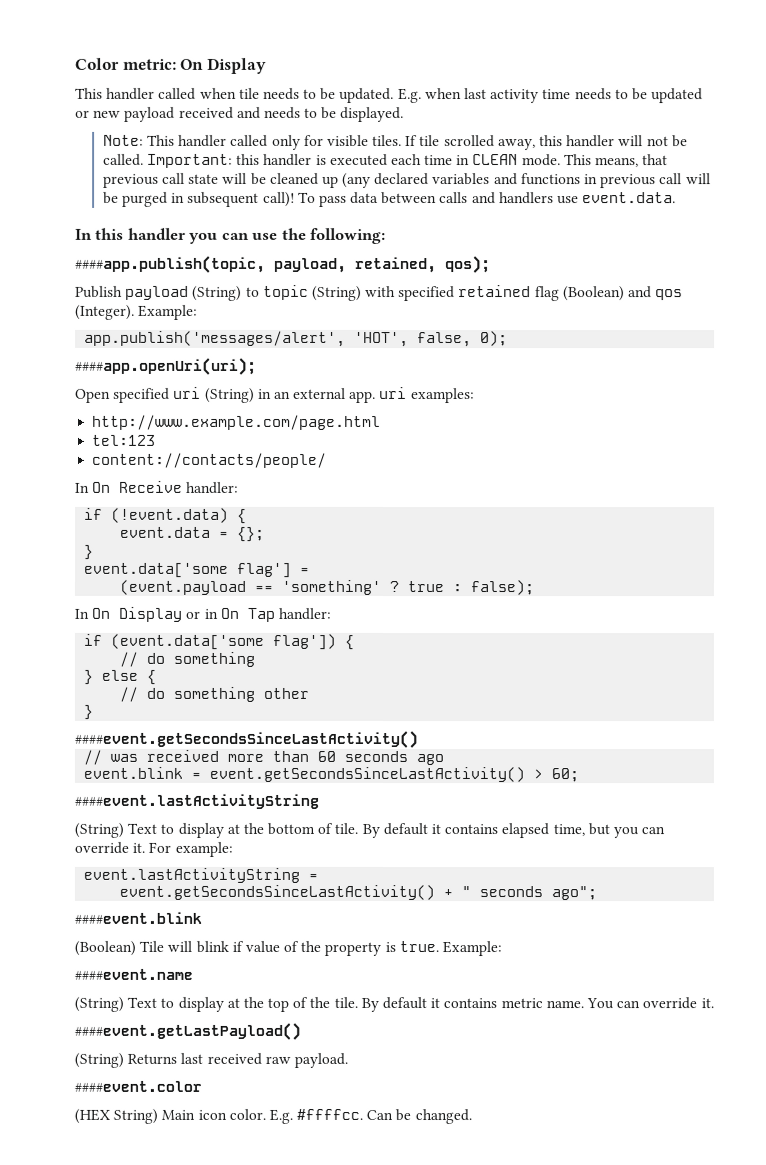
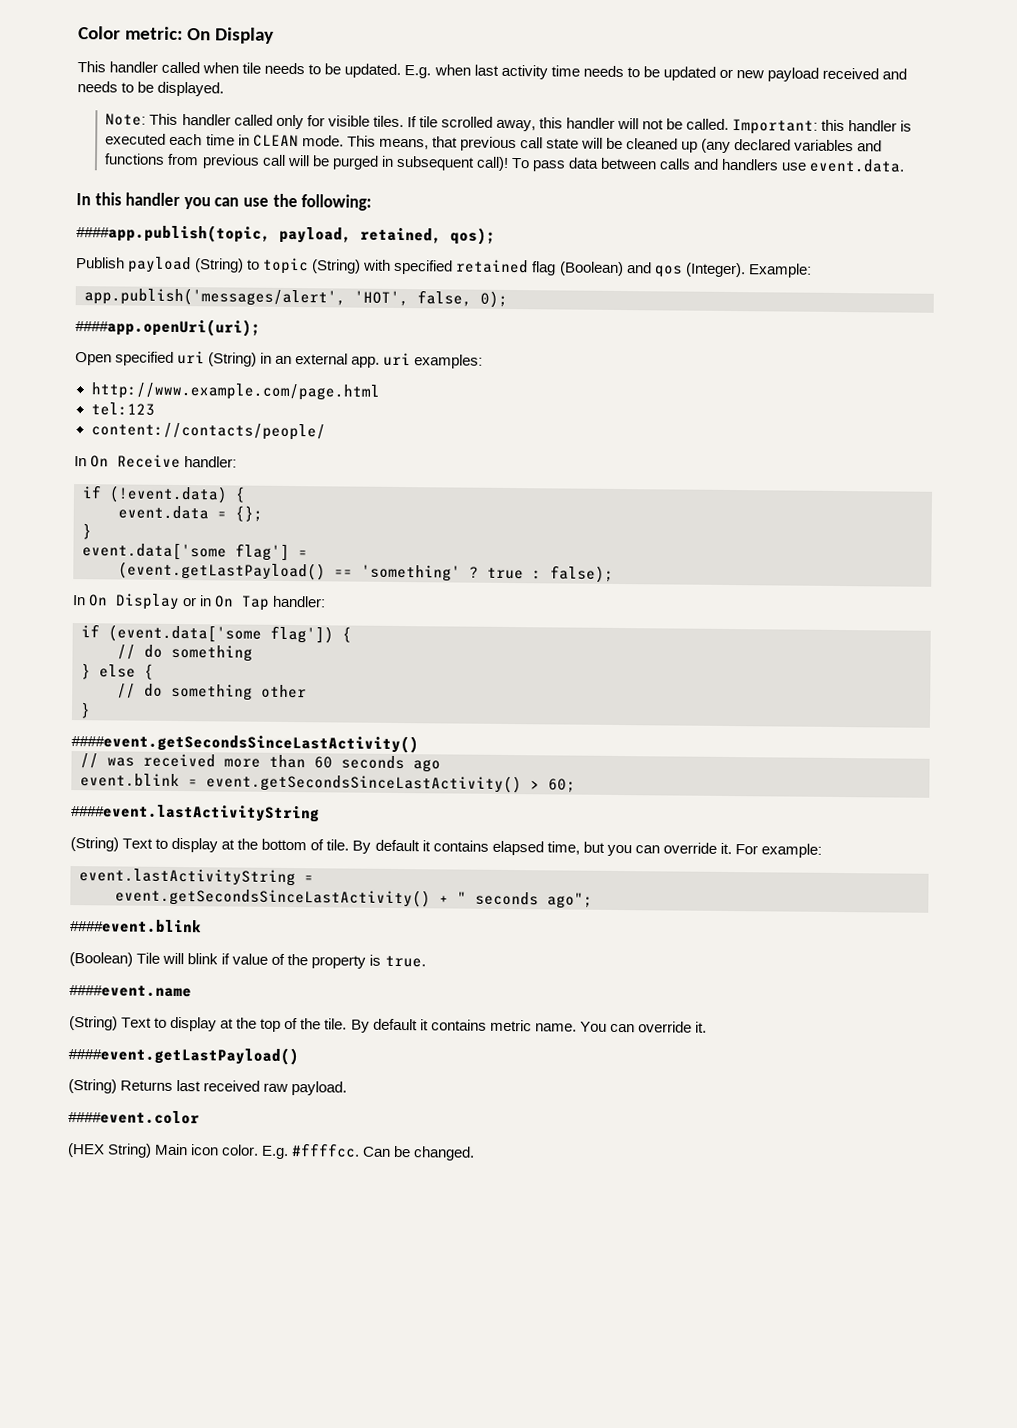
[583,174,598,185] in -> [167,153,200,166] from
[119,579,248,595] (event.payload -> [118,561,326,581] (event.getLastPayload()
[442,941,503,957] Example: -> (426, 961) none

